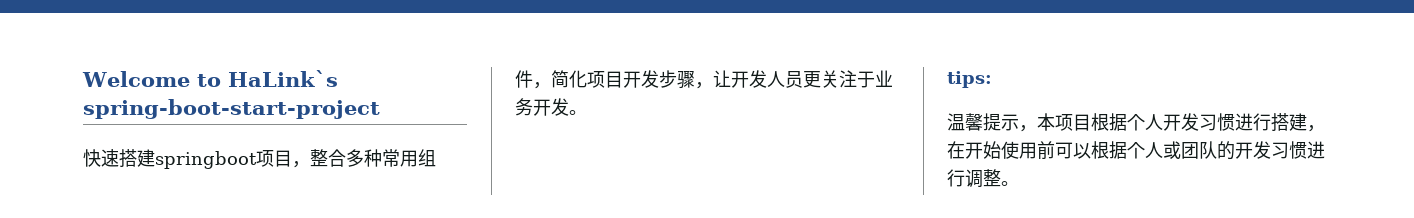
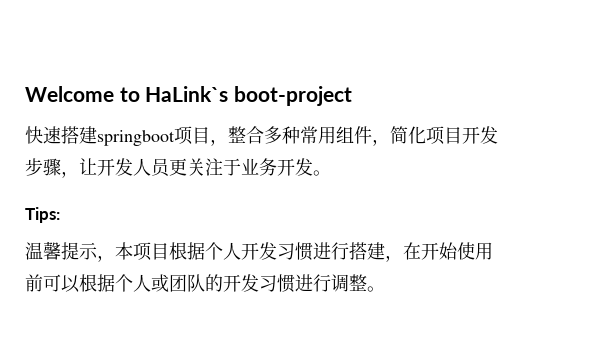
[83,99,380,119] spring-boot-start-project -> [233,86,352,106] boot-project
[947,71,992,88] tips: -> [25,207,60,223] Tips:

